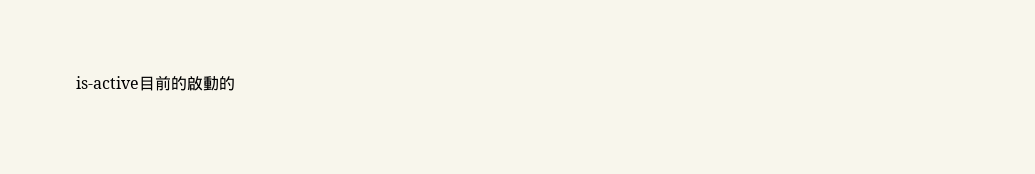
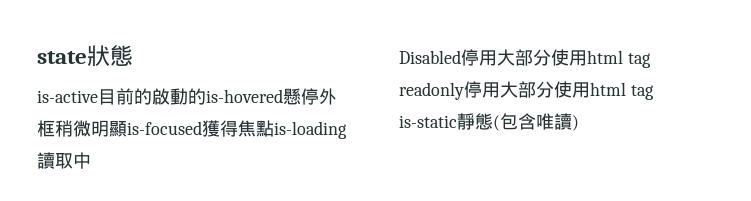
(76, 82) none -> [37,45,133,67] state狀態 //
(235, 83) none -> [206,88,337,105] [37,120,347,139] [37,152,91,169] [399,49,651,68] [399,81,654,100] [399,113,579,131] is-hovered懸停外框稍微明顯is-focused獲得焦點is-loading讀取中 // Disabled停用大部分使用html tag readonly停用大部分使用html tag is-static靜態(包含唯讀)

